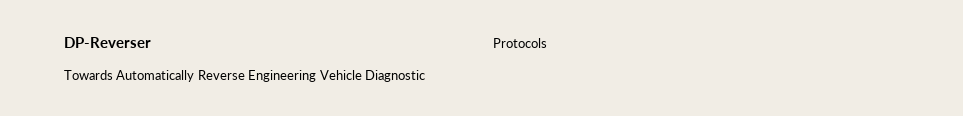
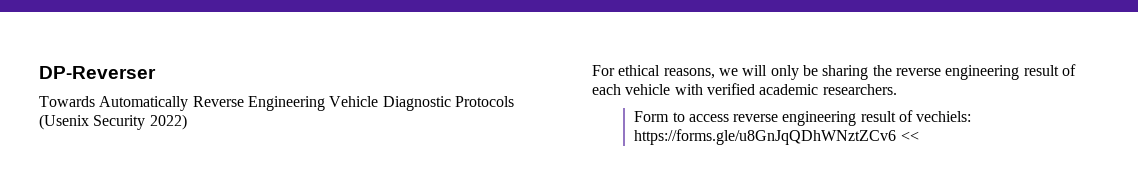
(547, 43) none -> [39,114,187,130] [592,64,1076,80] [592,83,897,95] [634,110,972,126] [634,129,919,145] (Usenix Security 2022) // For ethical reasons, we will only be sharing the reverse engineering result of each vehicle with verified academic researchers. // Form to access reverse engineering result of vechiels: https://forms.gle/u8GnJqQDhWNztZCv6 <<

